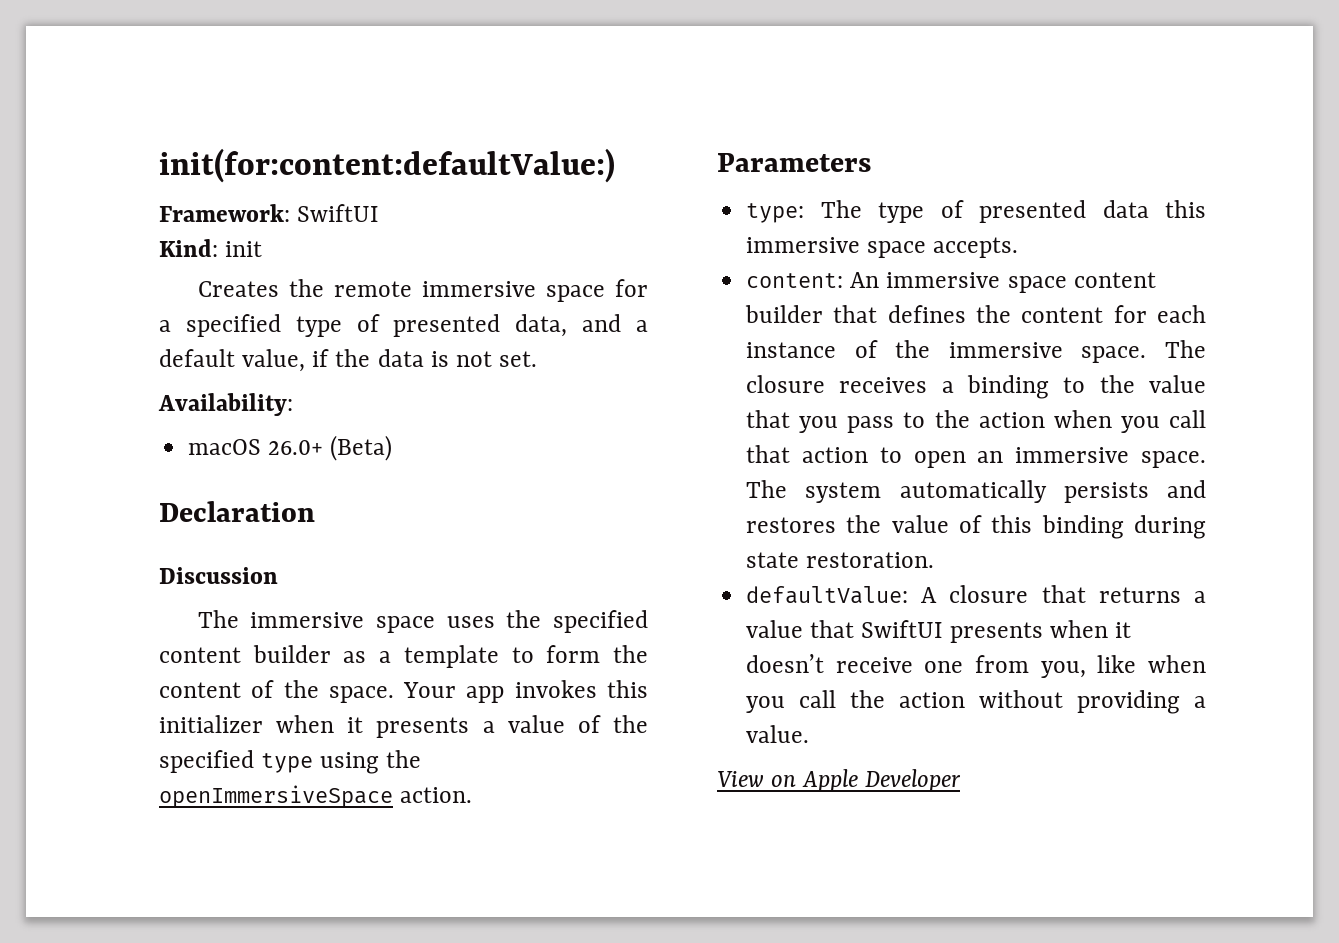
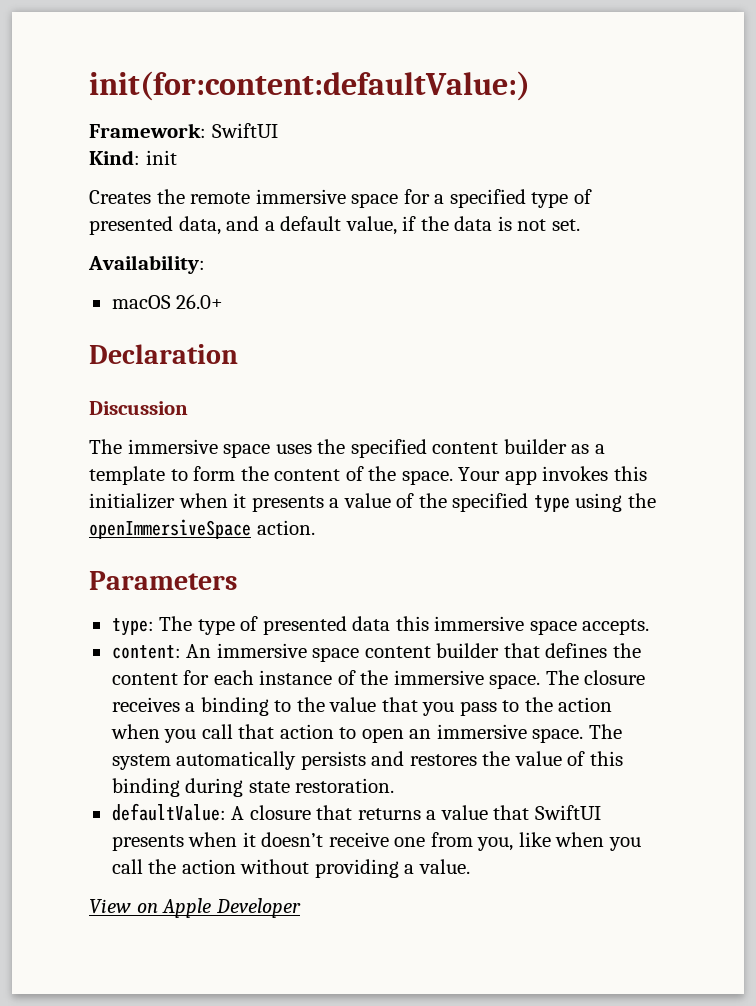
[330,435,393,461] (Beta) -> (224, 301) none

